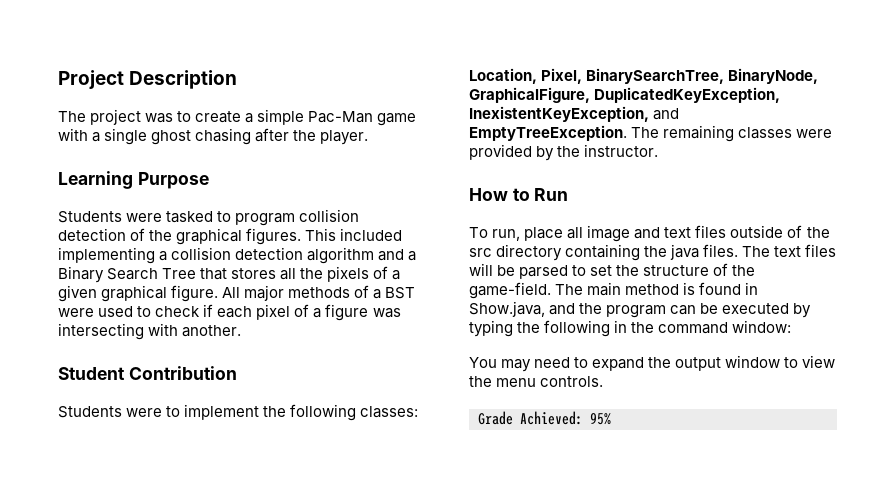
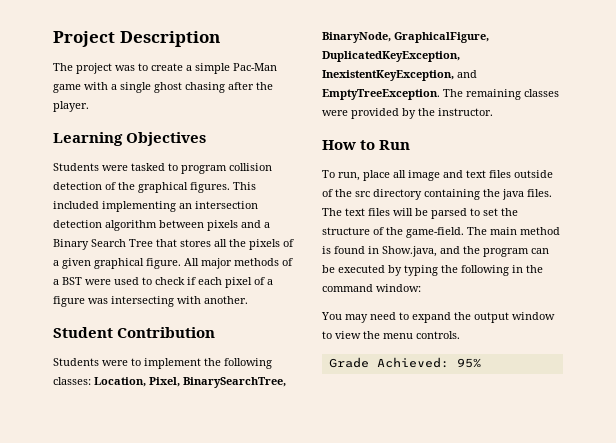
[137,172,209,189] Purpose -> [126,132,207,146] Objectives
[159,247,375,264] a collision detection algorithm -> [179,201,258,209] [53,220,238,231] an intersection detection algorithm between pixels

